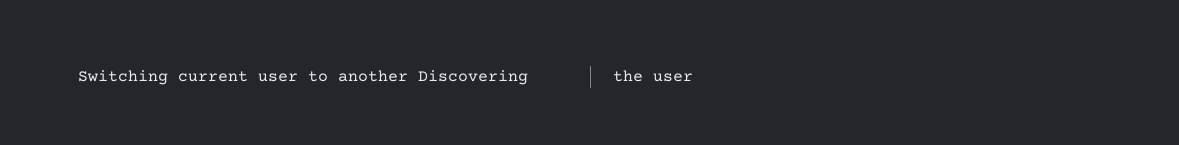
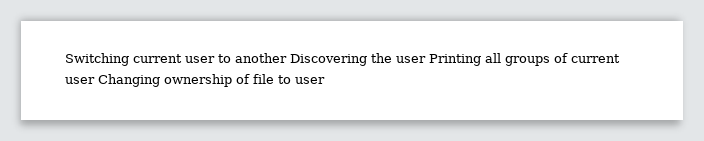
(693, 77) none -> [429,53,620,66] [65,74,325,87] Printing all groups of current user Changing ownership of file to user

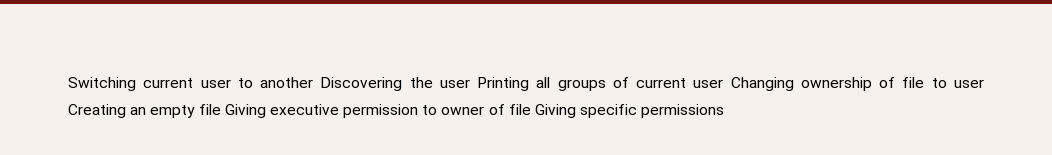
(325, 80) none -> [68,104,725,118] Creating an empty file Giving executive permission to owner of file Giving specific permissions

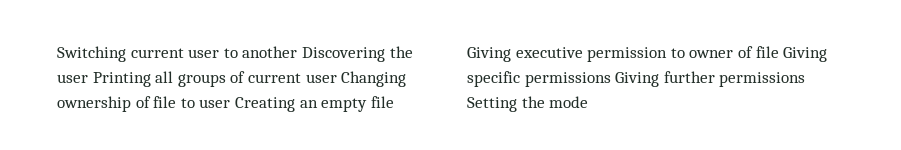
(725, 111) none -> [615,71,806,87] [467,96,589,112] Giving further permissions Setting the mode

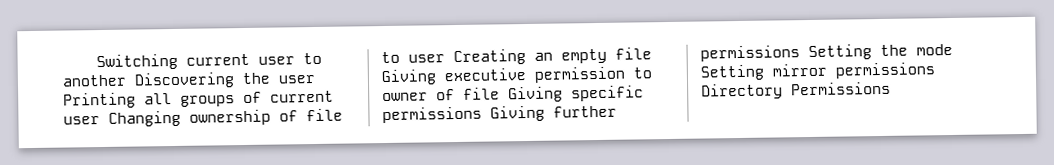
(589, 102) none -> [700,62,935,81] [701,81,891,100] Setting mirror permissions Directory Permissions

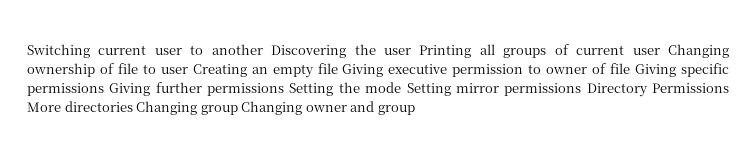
(891, 88) none -> [27,101,415,115] More directories Changing group Changing owner and group

